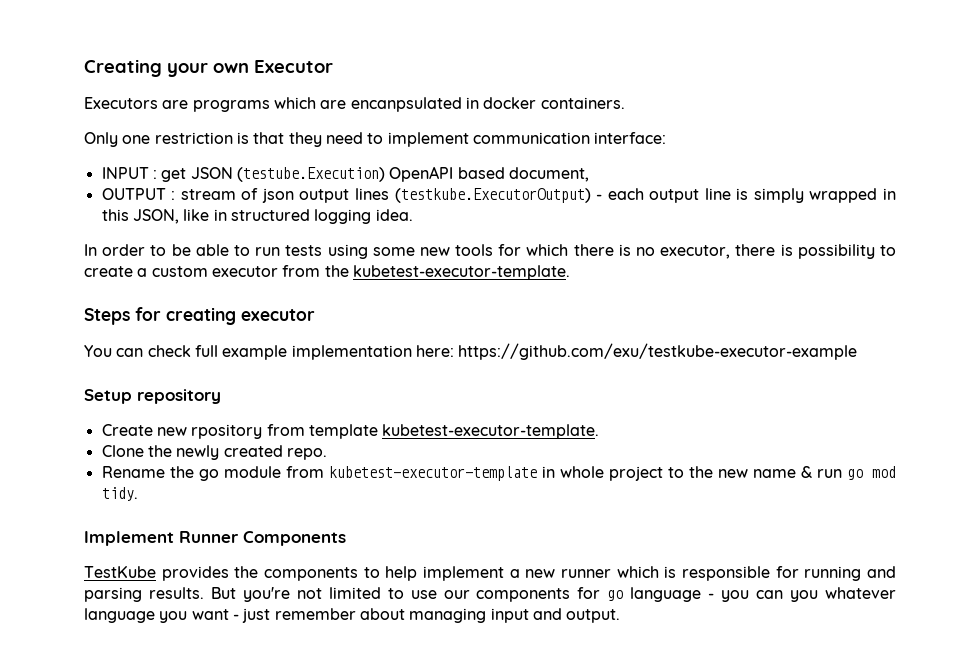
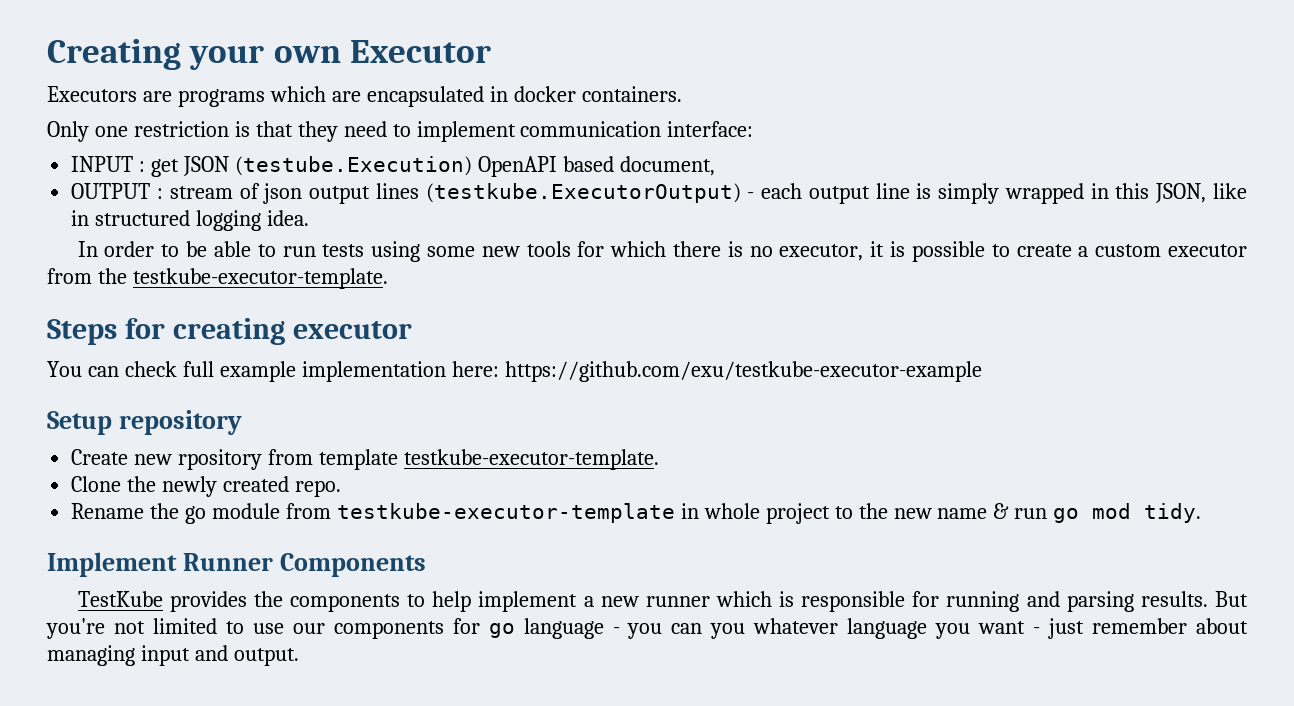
[350,97,462,112] encanpsulated -> [366,86,484,107] encapsulated
[735,244,875,259] there is possibility -> [870,241,985,262] it is possible
[352,265,570,280] kubetest-executor-template. -> [132,268,388,289] testkube-executor-template.
[382,424,600,439] kubetest-executor-template. -> [403,449,659,470] testkube-executor-template.
[328,466,537,481] kubetest-executor-template -> [336,503,675,523] testkube-executor-template

